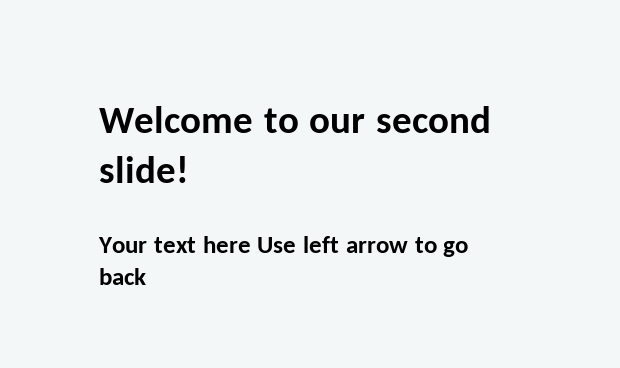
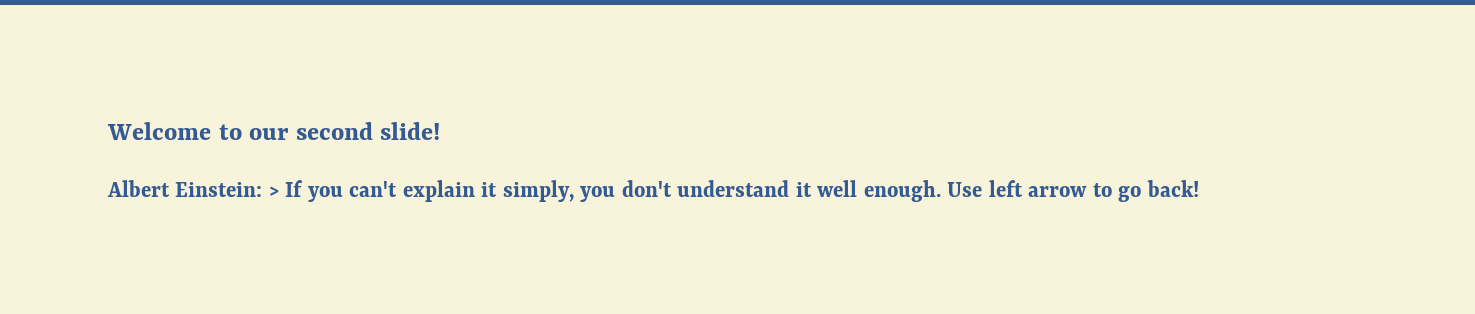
[98,236,251,253] Your text here -> [107,180,941,202] Albert Einstein: > If you can't explain it simply, you don't understand it well enough.
[99,268,146,285] back -> [1146,180,1199,197] back!

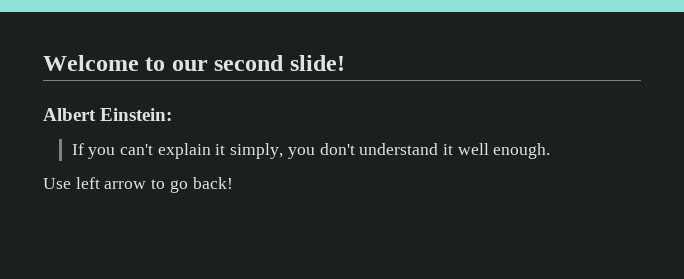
[268,186,279,197] > -> (173, 114) //
(941, 191) none -> (551, 151) //

